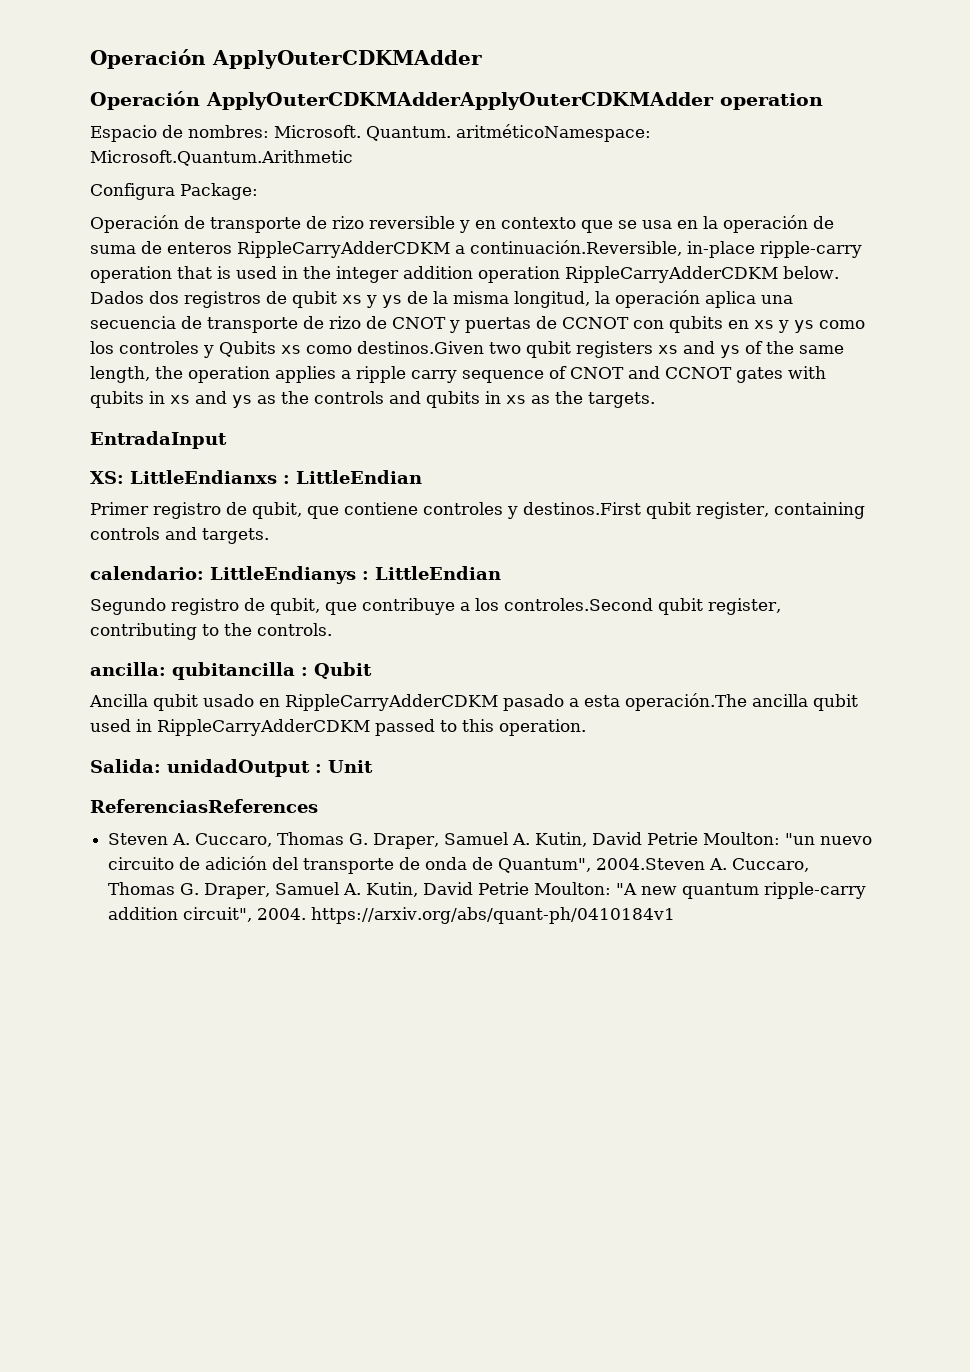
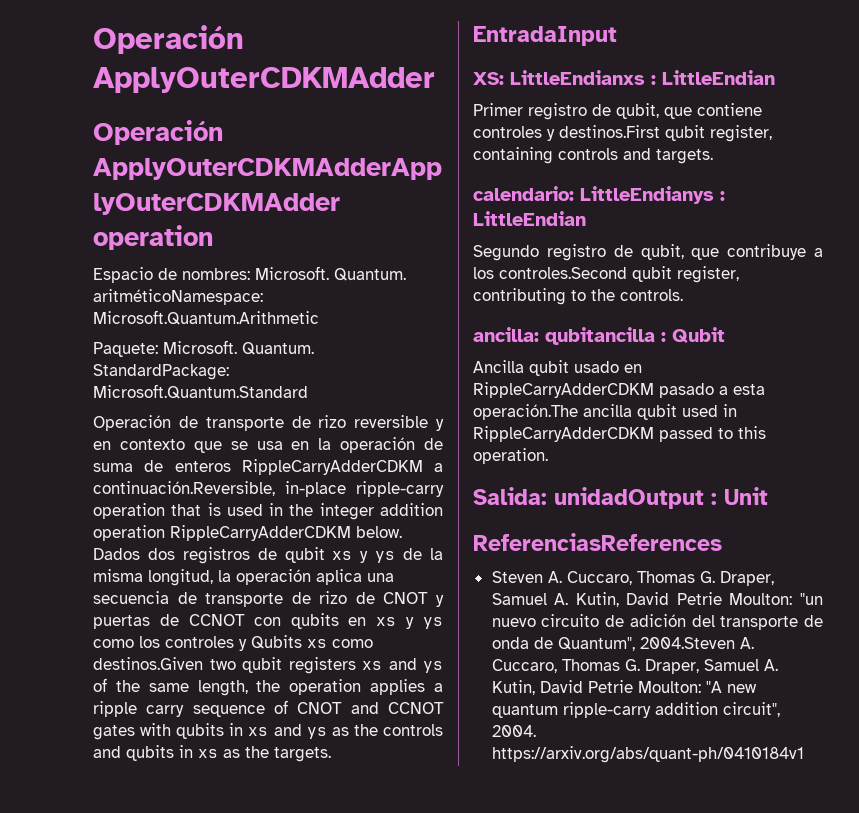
[90,183,258,200] Configura Package: -> [93,340,314,357] [93,364,229,380] [93,384,308,399] Paquete: Microsoft. Quantum. StandardPackage: Microsoft.Quantum.Standard

